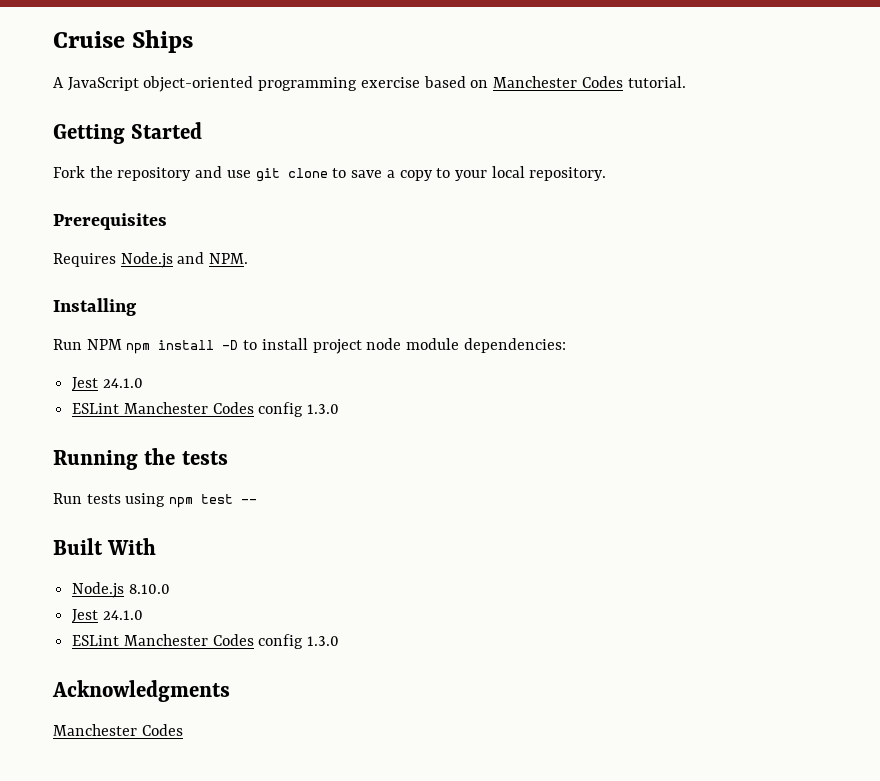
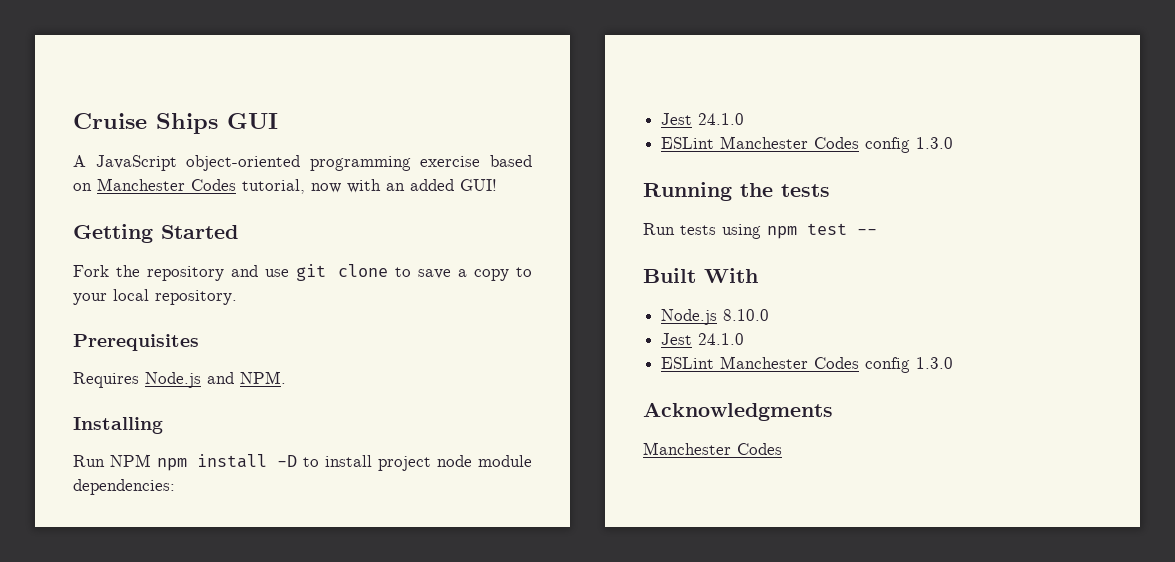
(194, 41) none -> [227,113,278,129] GUI
[627,76,686,88] tutorial. -> [242,179,497,194] tutorial, now with an added GUI!

